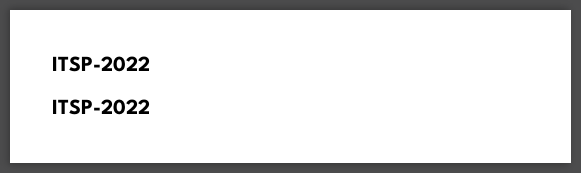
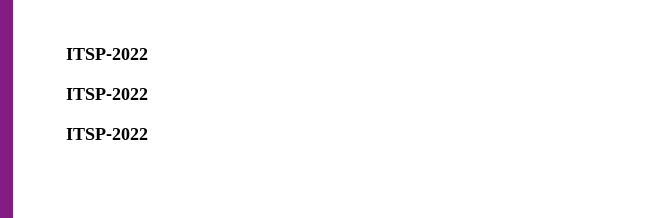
[52,56,150,72] [52,99,150,115] ITSP-2022 // ITSP-2022 -> [66,48,148,60] [66,88,148,100] [66,128,148,140] ITSP-2022 // ITSP-2022 // ITSP-2022

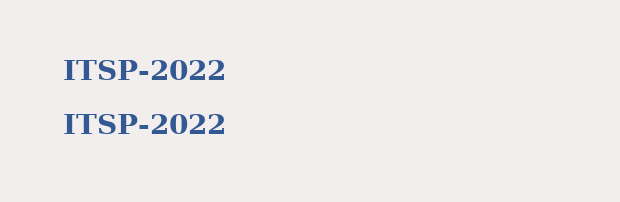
[66,48,148,60] [66,88,148,100] [66,128,148,140] ITSP-2022 // ITSP-2022 // ITSP-2022 -> [63,60,226,80] [63,114,226,134] ITSP-2022 // ITSP-2022

